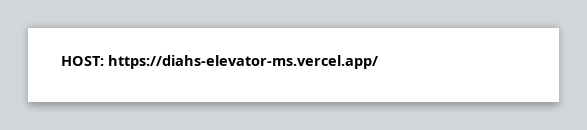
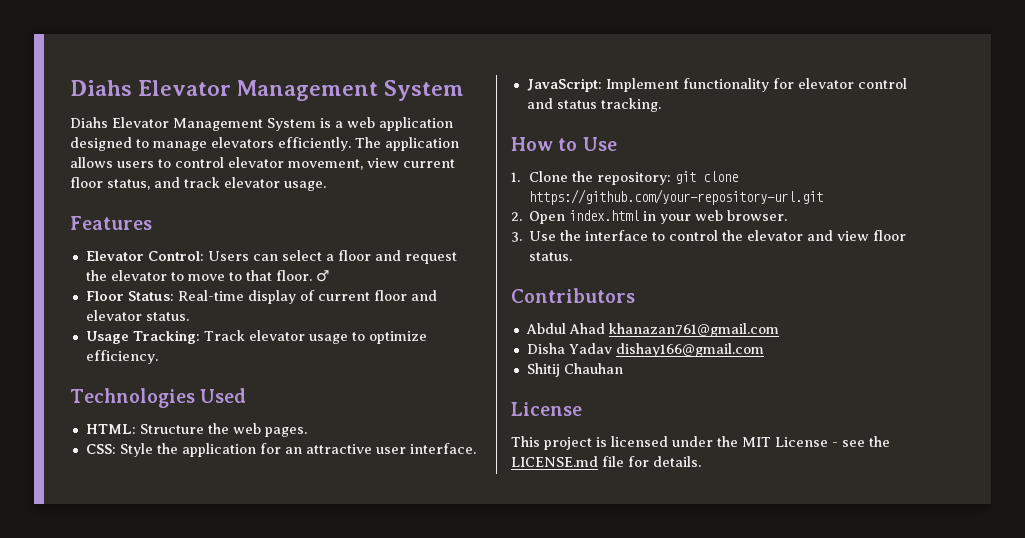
[61,55,378,69] HOST: https://diahs-elevator-ms.vercel.app/ -> [70,80,465,101] [70,117,453,131] [70,137,459,151] [70,157,455,170] [70,177,326,191] [70,216,152,230] [85,250,457,264] [85,270,329,282] [85,290,437,304] [85,310,189,321] [85,330,427,344] [85,350,158,364] [70,388,247,408] [85,423,307,437] [85,443,476,457] [526,78,907,92] [526,98,661,112] [511,137,617,151] [511,171,738,185] [528,189,823,205] [511,210,788,224] [511,230,907,242] [529,252,573,261] [511,288,635,303] [525,323,779,337] [526,343,764,357] [526,363,623,377] [511,402,582,416] [511,436,890,450] [511,456,701,467] Diahs Elevator Management System // Diahs Elevator Management System is a web application designed to manage elevators efficiently. The application allows users to control elevator movement, view current floor status, and track elevator usage. // Features // Elevator Control: Users can select a floor and request the elevator to move to that floor. ♂ // Floor Status: Real-time display of current floor and elevator status. // Usage Tracking: Track elevator usage to optimize efficiency. // Technologies Used // HTML: Structure the web pages. // CSS: Style the application for an attractive user interface. // JavaScript: Implement functionality for elevator control and status tracking. // How to Use // 1. Clone the repository: git clone https://github.com/your-repository-url.git // 2. Open index.html in your web browser. // 3. Use the interface to control the elevator and view floor status. // Contributors // Abdul Ahad khanazan761@gmail.com // Disha Yadav dishay166@gmail.com // Shitij Chauhan // License // This project is licensed under the MIT License - see the LICENSE.md file for details.

